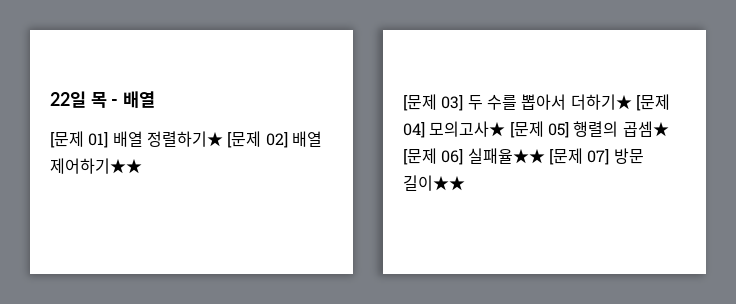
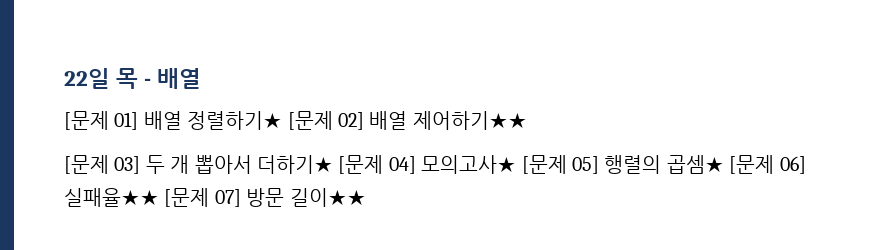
[486,94,517,110] 수를 -> [170,155,190,174] 개

